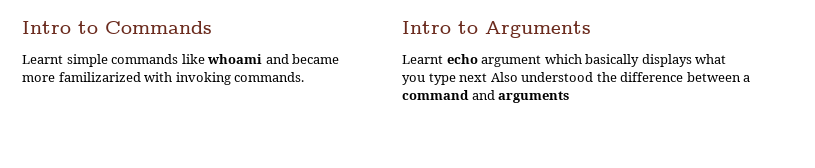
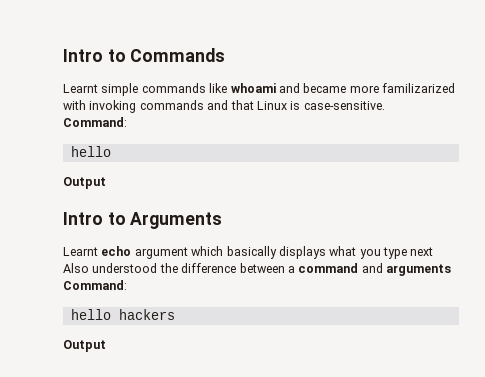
[234,72,305,82] commands. -> [139,100,385,110] [63,117,127,127] [70,146,111,157] [63,177,106,189] commands and that Linux is case-sensitive. // Command: // hello // Output
(570, 97) none -> [63,280,127,290] [70,309,175,320] [63,340,106,352] Command: // hello hackers // Output

